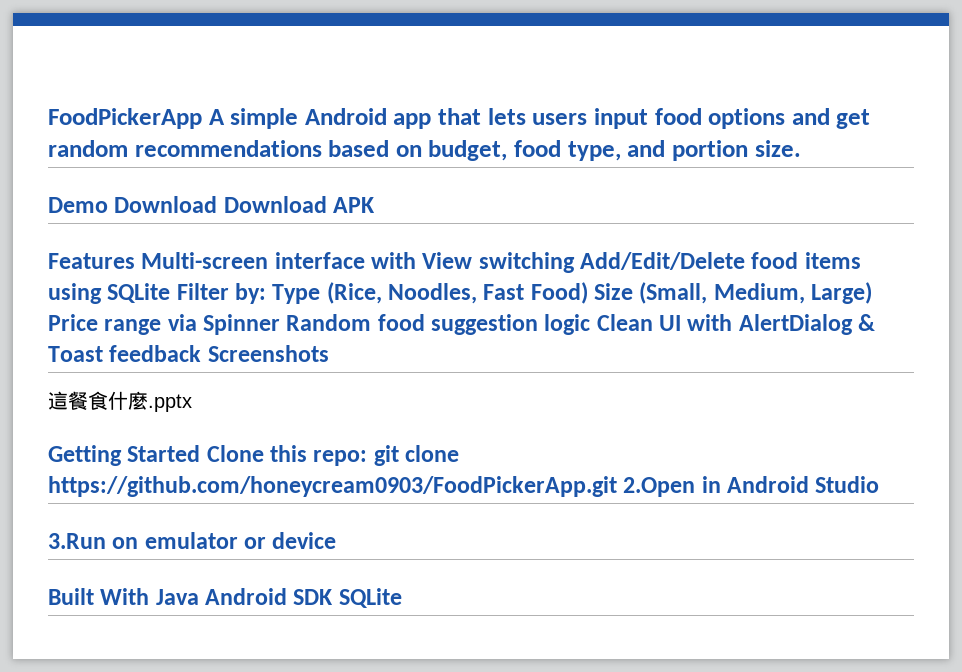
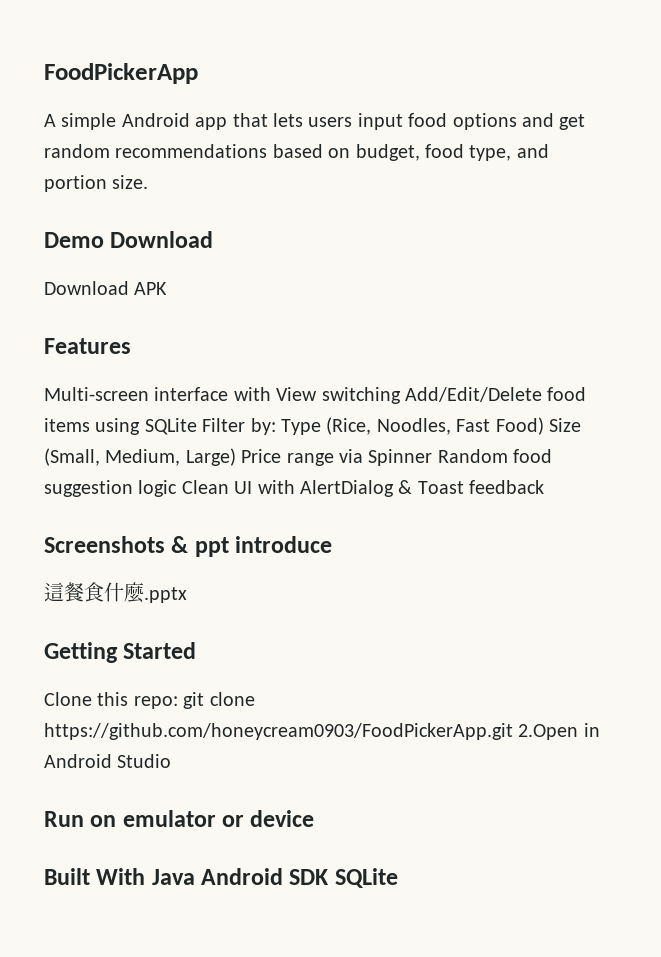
(202, 118) none -> (198, 73) //
(218, 204) none -> (214, 239) //
(135, 261) none -> (131, 346) //
(202, 353) none -> (545, 487) //
(329, 353) none -> [171,536,333,557] & ppt introduce
(201, 453) none -> (197, 650) //
[48,533,106,549] 3.Run -> [44,811,84,827] Run

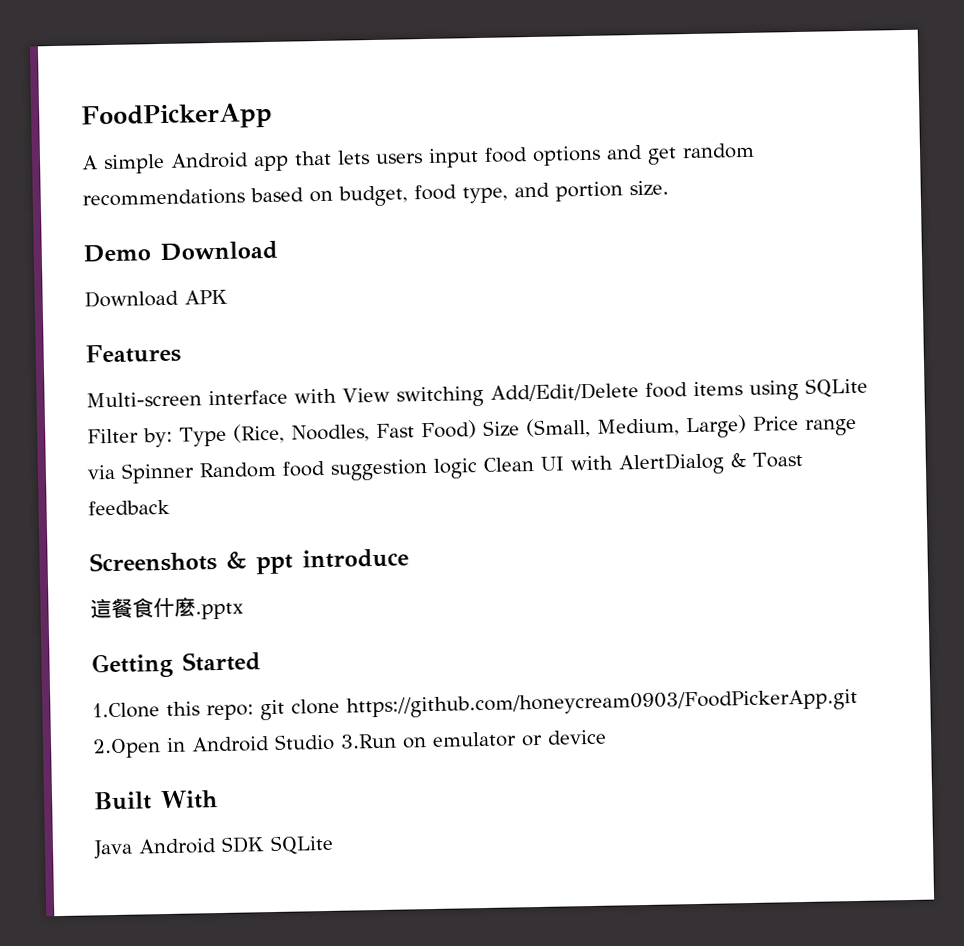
[44,692,92,706] Clone -> [92,702,160,719] 1.Clone
[44,811,84,827] // Run -> [340,733,397,749] 3.Run
(146, 876) none -> (218, 800) //

